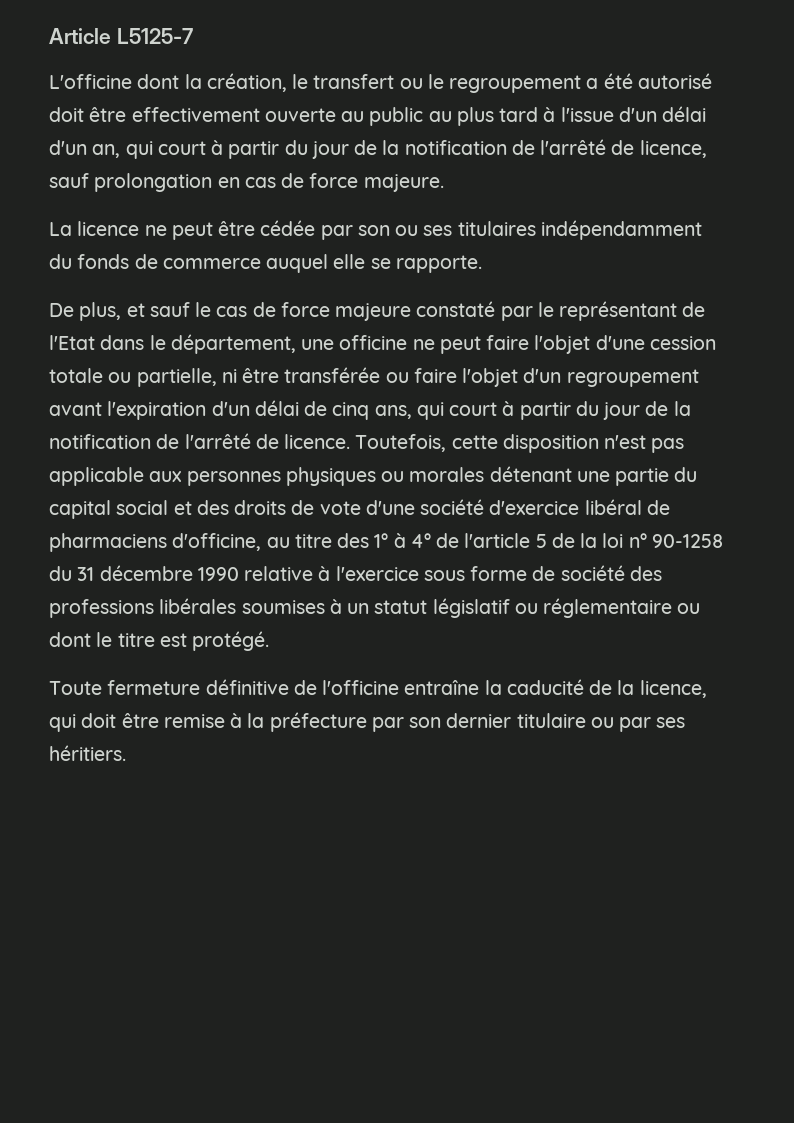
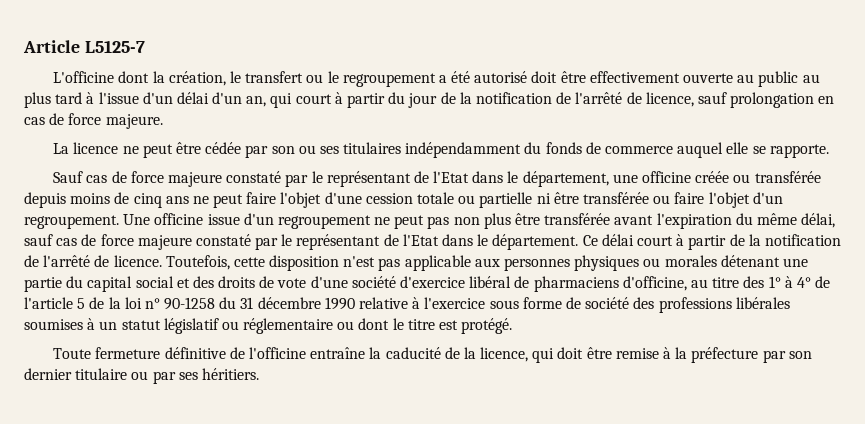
[49,302,212,321] De plus, et sauf le -> [53,171,84,183] Sauf
(408, 342) none -> [695,171,821,183] [24,192,189,208] créée ou transférée depuis moins de cinq ans
[136,368,217,387] partielle, -> [479,192,533,208] partielle
[566,369,699,387] [49,400,641,420] regroupement avant l'expiration d'un délai de cinq ans, qui court à partir du jour -> [24,213,836,229] [24,234,727,250] regroupement. Une officine issue d'un regroupement ne peut pas non plus être transférée avant l'expiration du même délai, sauf cas de force majeure constaté par le représentant de l'Etat dans le département. Ce délai court à partir

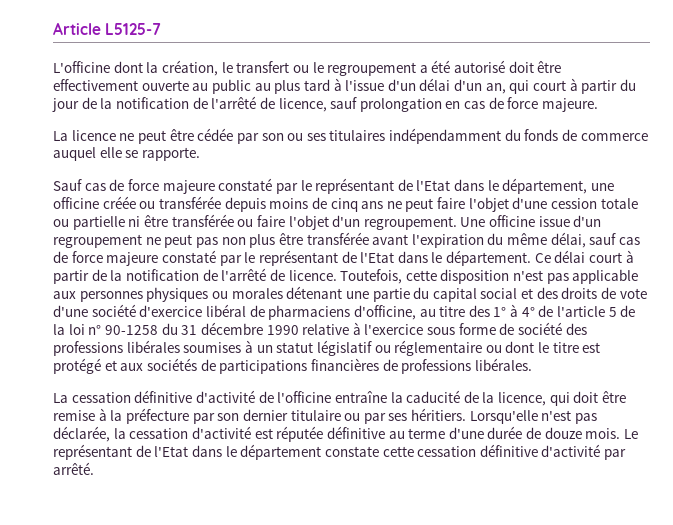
[461,318,513,334] [53,347,226,359] protégé. // Toute fermeture définitive -> [53,358,532,374] [53,390,255,403] protégé et aux sociétés de participations financières de professions libérales. // La cessation définitive d'activité
(259, 374) none -> [469,410,598,424] [53,426,639,442] [53,444,627,460] [53,462,94,475] Lorsqu'elle n'est pas déclarée, la cessation d'activité est réputée définitive au terme d'une durée de douze mois. Le représentant de l'Etat dans le département constate cette cessation définitive d'activité par arrêté.

